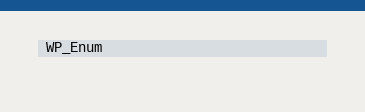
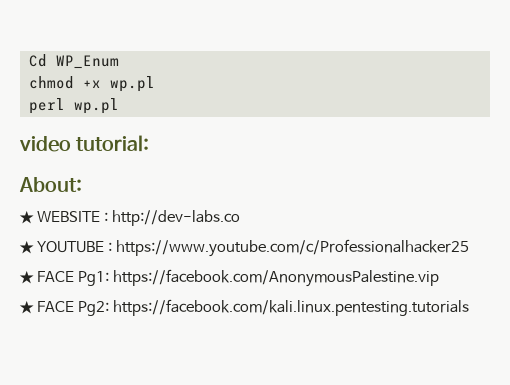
(46, 48) none -> [28,54,47,67] Cd
(103, 48) none -> [28,76,155,92] [28,98,119,114] [19,135,150,152] [19,177,82,192] [19,210,240,226] [19,239,469,257] [19,269,439,287] [19,299,469,316] // chmod +x wp.pl // perl wp.pl // video tutorial: // About: // ★ WEBSITE : http://dev-labs.co // ★ YOUTUBE : https://www.youtube.com/c/Professionalhacker25 // ★ FACE Pg1: https://facebook.com/AnonymousPalestine.vip // ★ FACE Pg2: https://facebook.com/kali.linux.pentesting.tutorials

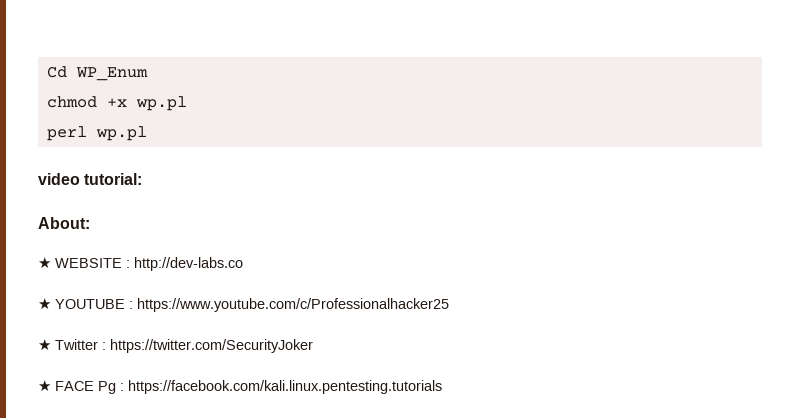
[36,269,439,287] [19,300,109,316] FACE Pg1: https://facebook.com/AnonymousPalestine.vip // ★ FACE Pg2: -> [55,339,313,353] [38,380,124,394] Twitter : https://twitter.com/SecurityJoker // ★ FACE Pg :

